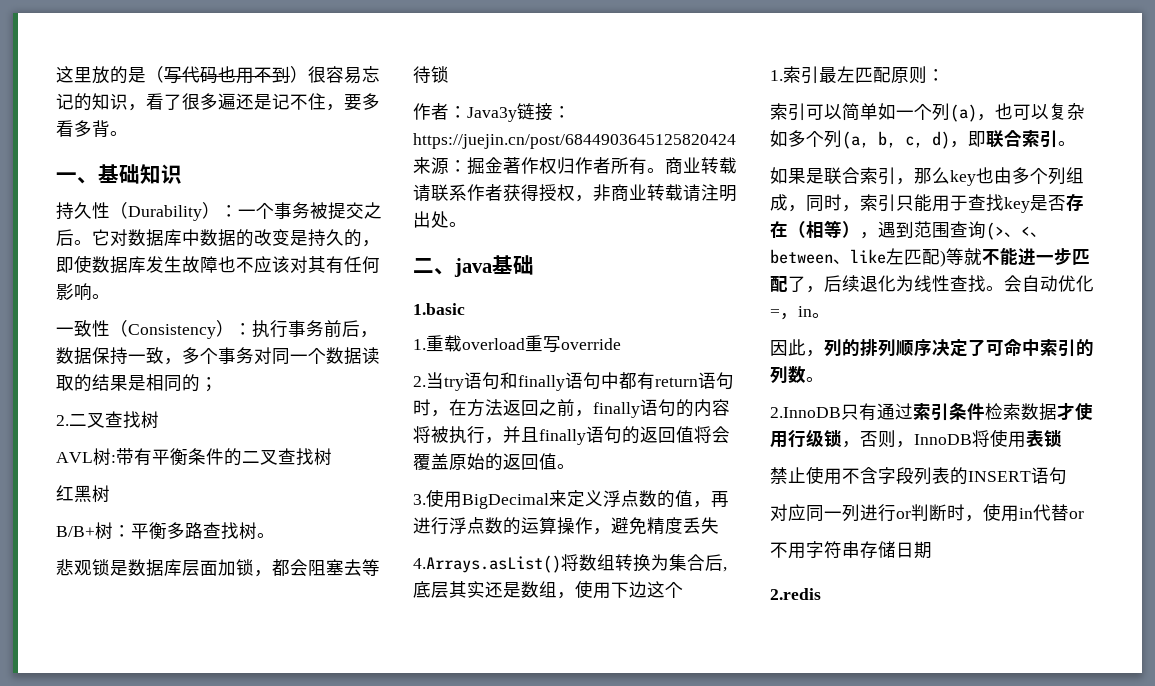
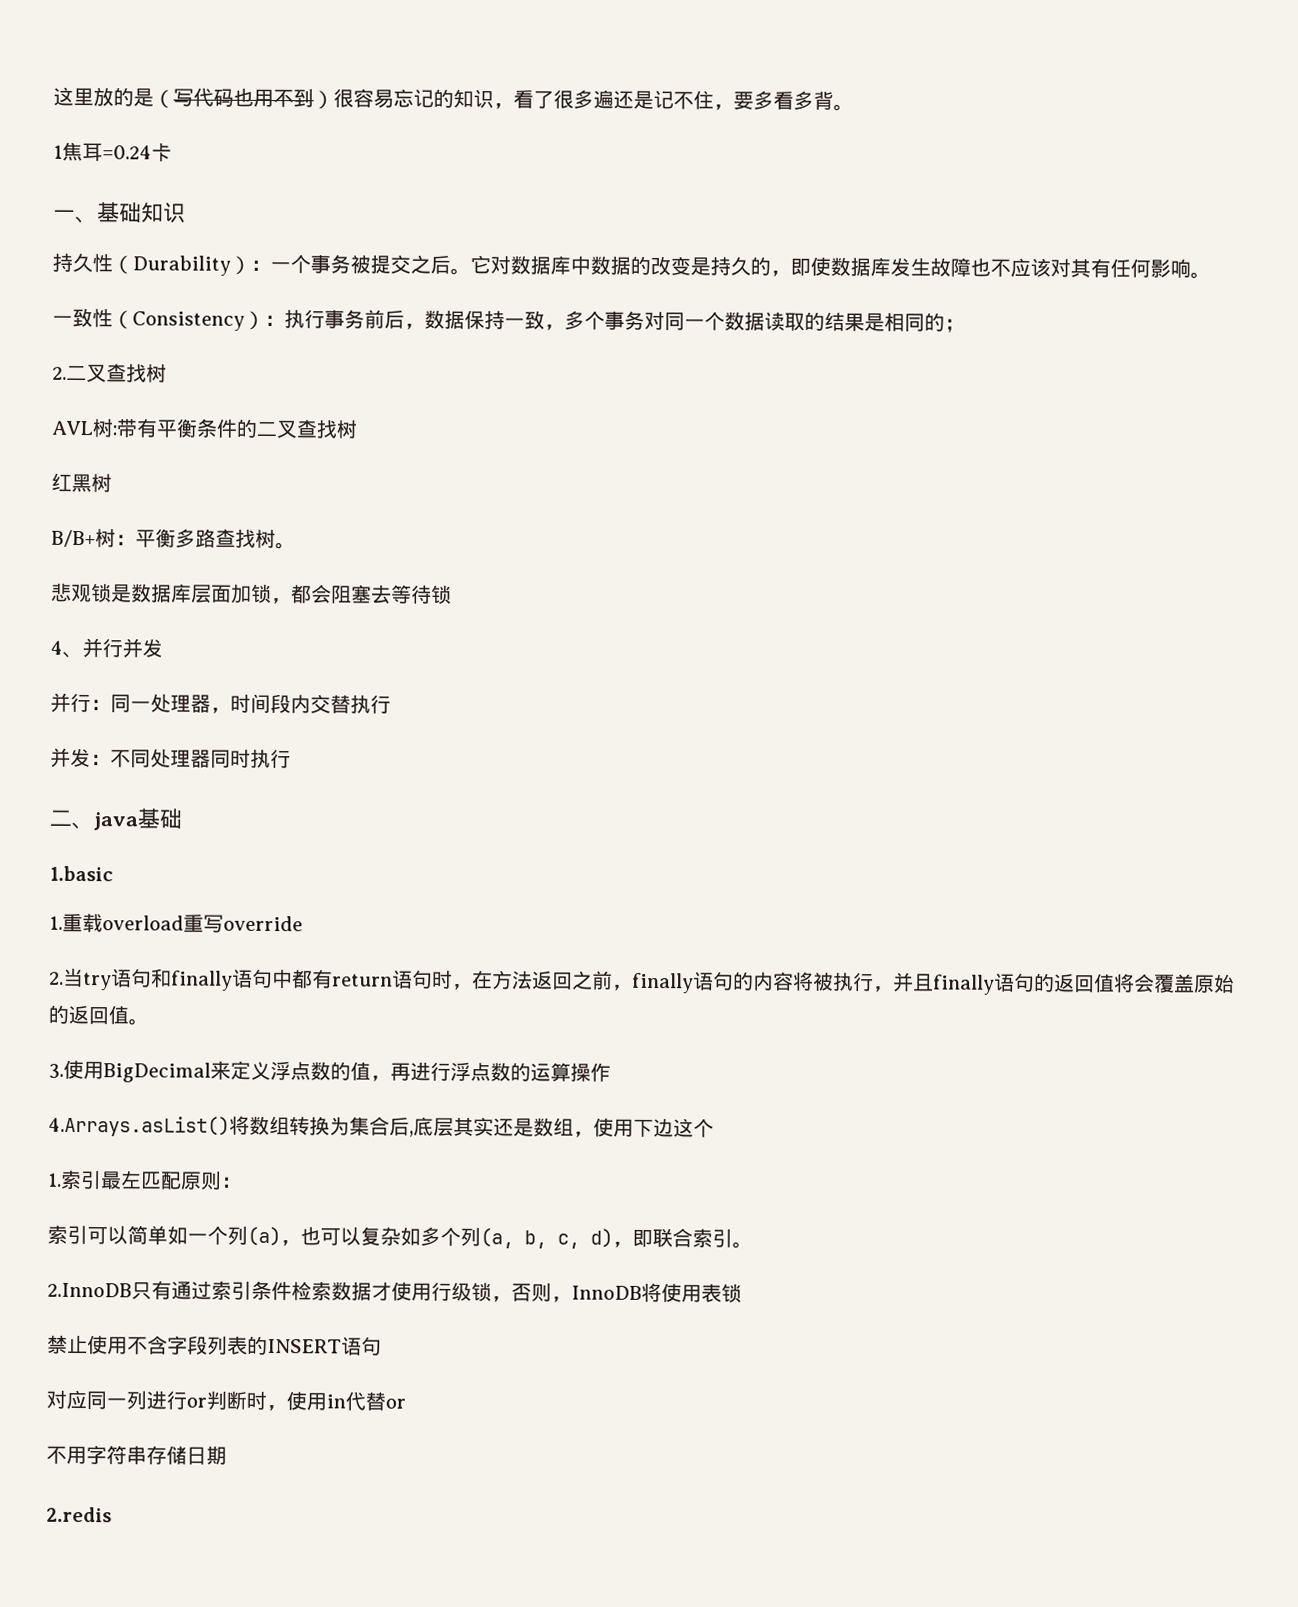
(128, 133) none -> [53,141,172,162] // 1焦耳=0.24卡
[413,103,571,122] [413,133,736,149] [413,157,737,175] [413,184,737,202] [413,211,467,228] 作者：Java3y链接：https://juejin.cn/post/6844903645125820424来源：掘金著作权归作者所有。商业转载请联系作者获得授权，非商业转载请注明出处。 -> [50,638,163,659] [50,692,391,714] [50,747,291,769] 4、并行并发 // 并行：同一处理器，时间段内交替执行 // 并发：不同处理器同时执行
[593,517,719,535] ，避免精度丢失 -> (611, 1072) none
[770,167,1084,186] [770,193,1084,213] [770,220,1047,240] [770,247,1090,267] [770,275,1094,293] [770,306,830,320] [770,338,1094,357] [770,366,824,384] // 如果是联合索引，那么key也由多个列组成，同时，索引只能用于查找key是否存在（相等），遇到范围查询(>、<、between、like左匹配)等就不能进一步匹配了，后续退化为线性查找。会自动优化=，in。 // 因此，列的排列顺序决定了可命中索引的列数。 -> (753, 1245) none

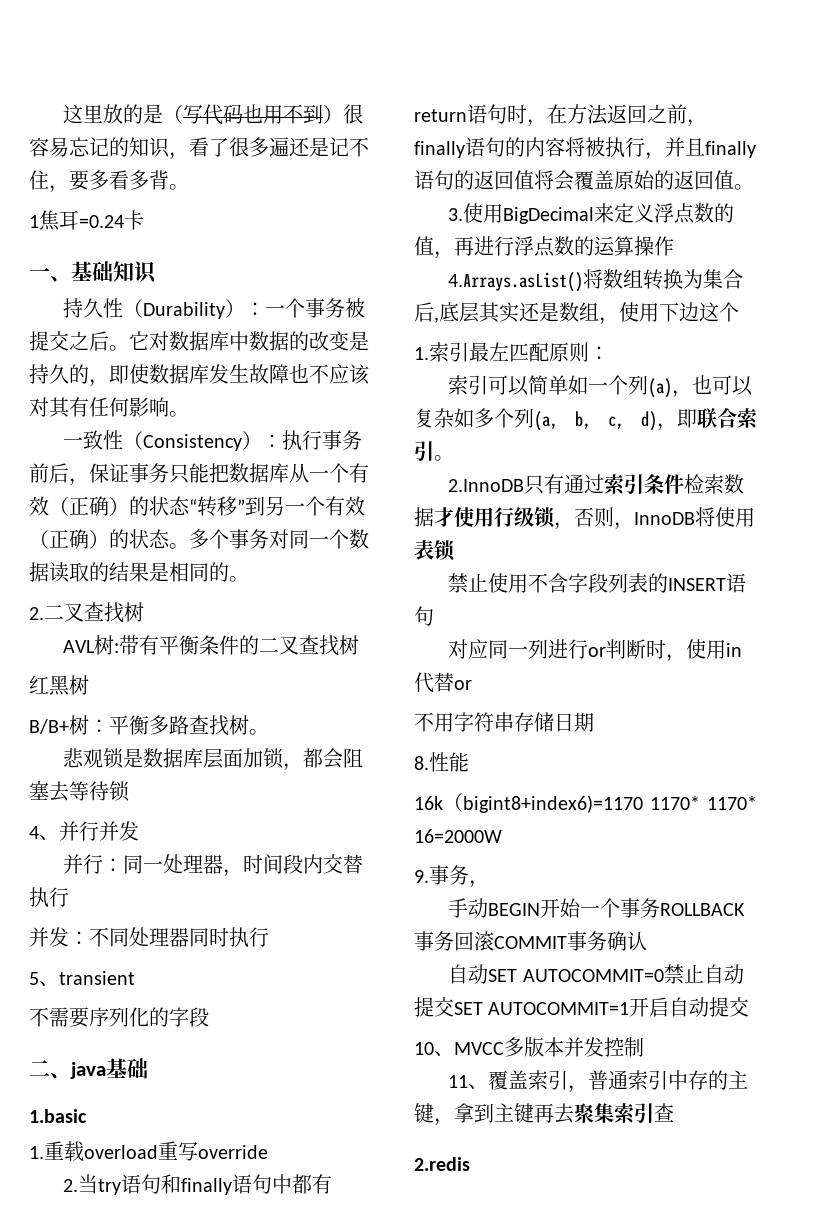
[424,309,565,331] 数据保持一致， -> [89,463,369,484] [29,496,365,517] [29,529,189,549] 保证事务只能把数据库从一个有效（正确）的状态“转移”到另一个有效（正确）的状态。
[944,318,965,333] ； -> [229,576,249,582] 。
(291, 759) none -> [29,971,135,986] [29,1007,209,1028] // 5、transient // 不需要序列化的字段
(227, 1455) none -> [414,752,469,772] [414,793,757,813] [414,829,502,843] [414,865,489,888] [448,898,746,918] [414,931,647,951] [448,964,744,984] [414,997,750,1017] [414,1037,644,1057] [448,1070,749,1093] [414,1103,674,1126] // 8.性能 // 16k（bigint8+index6)=1170 1170* 1170* 16=2000W // 9.事务， // 手动BEGIN开始一个事务ROLLBACK事务回滚COMMIT事务确认 // 自动SET AUTOCOMMIT=0禁止自动提交SET AUTOCOMMIT=1开启自动提交 // 10、MVCC多版本并发控制 // 11、覆盖索引，普通索引中存的主键，拿到主键再去聚集索引查

